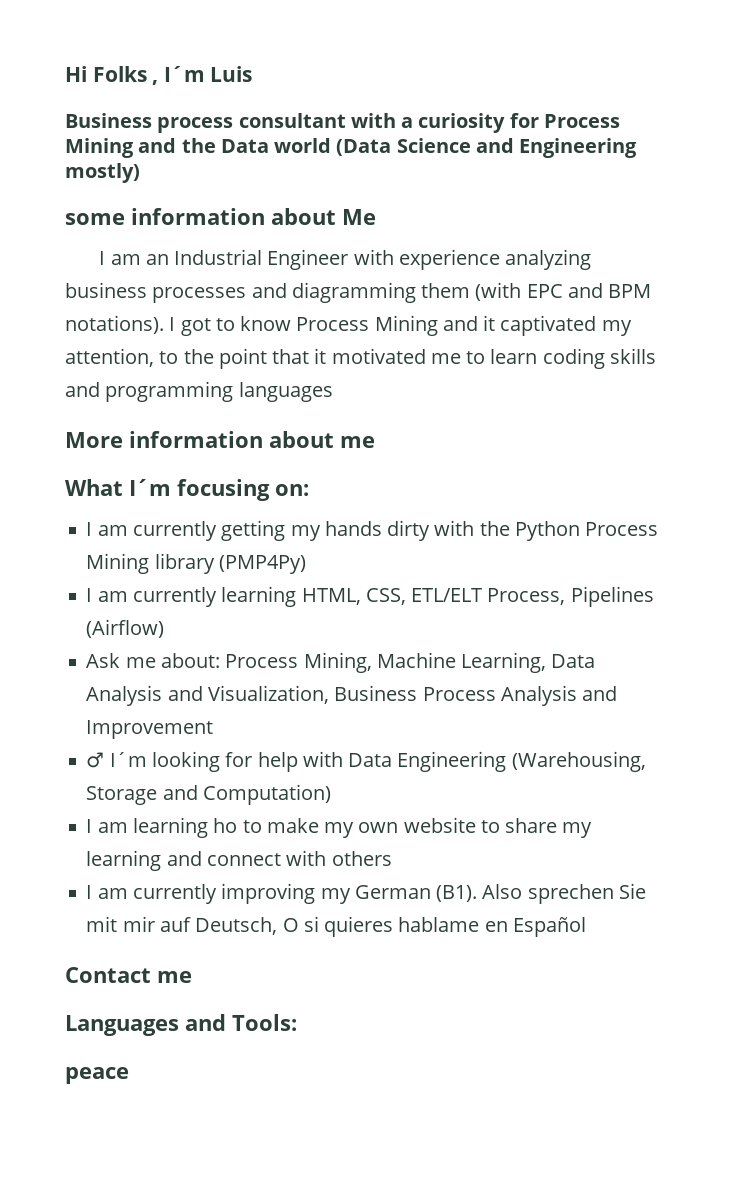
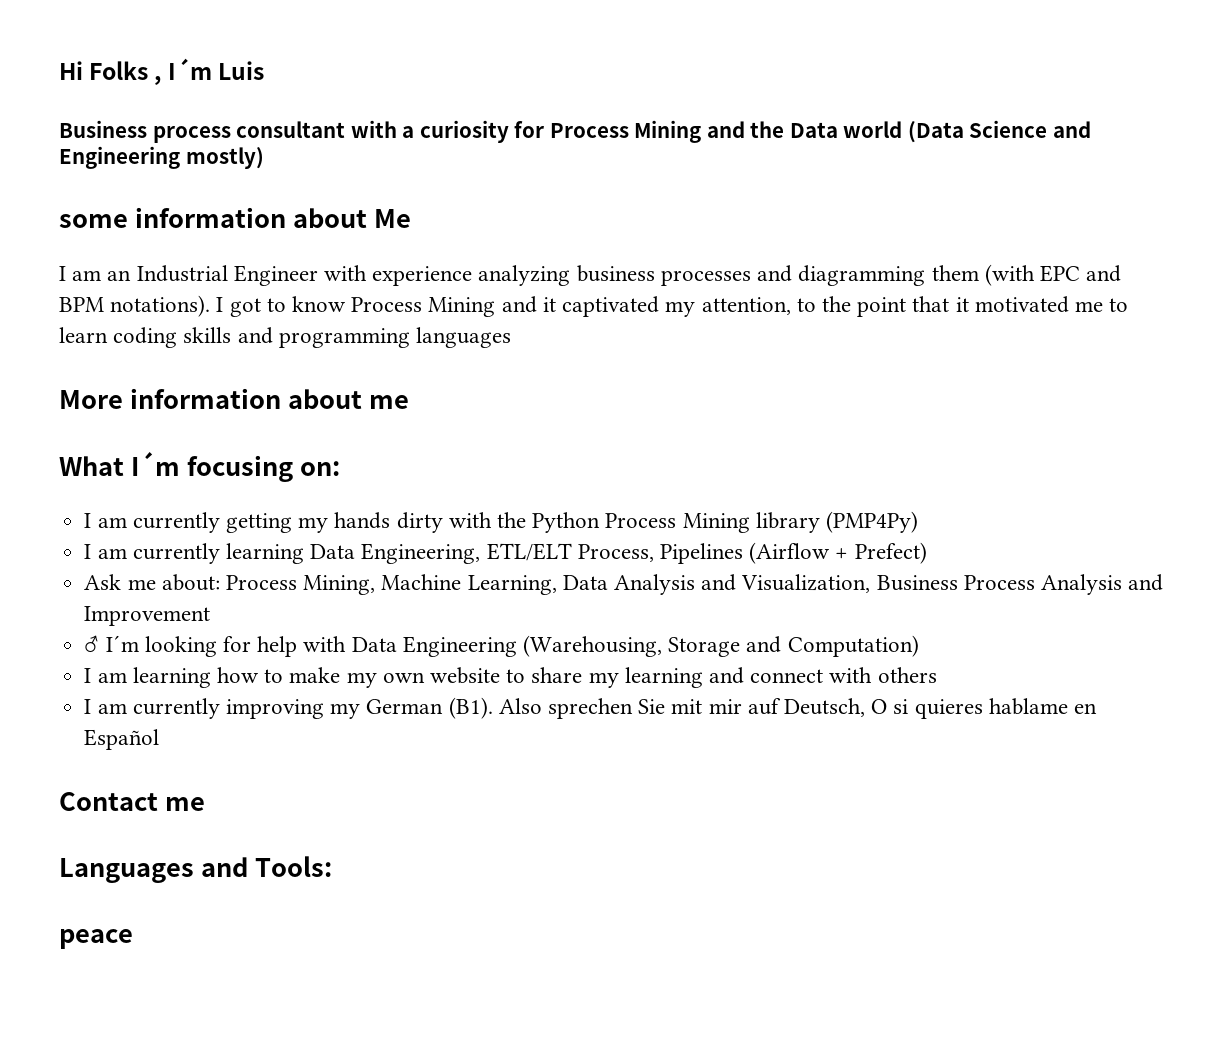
[301,588,406,605] HTML, CSS, -> [310,543,481,564] Data Engineering,
[86,619,165,638] (Airflow) -> [749,542,927,564] (Airflow + Prefect)
[213,818,238,833] ho -> [216,667,259,683] how

